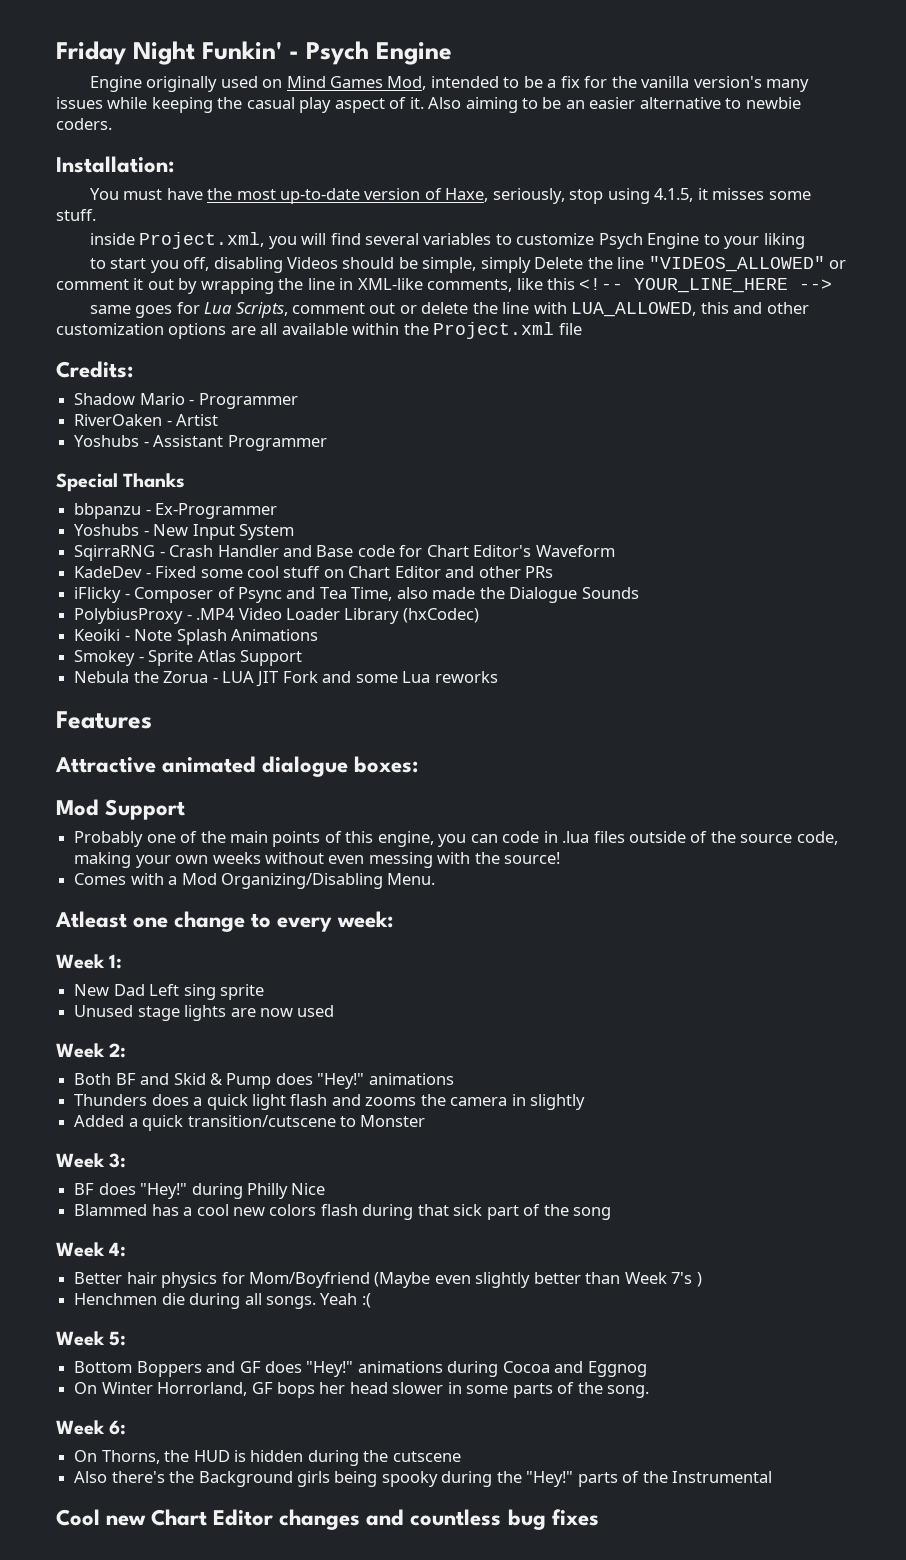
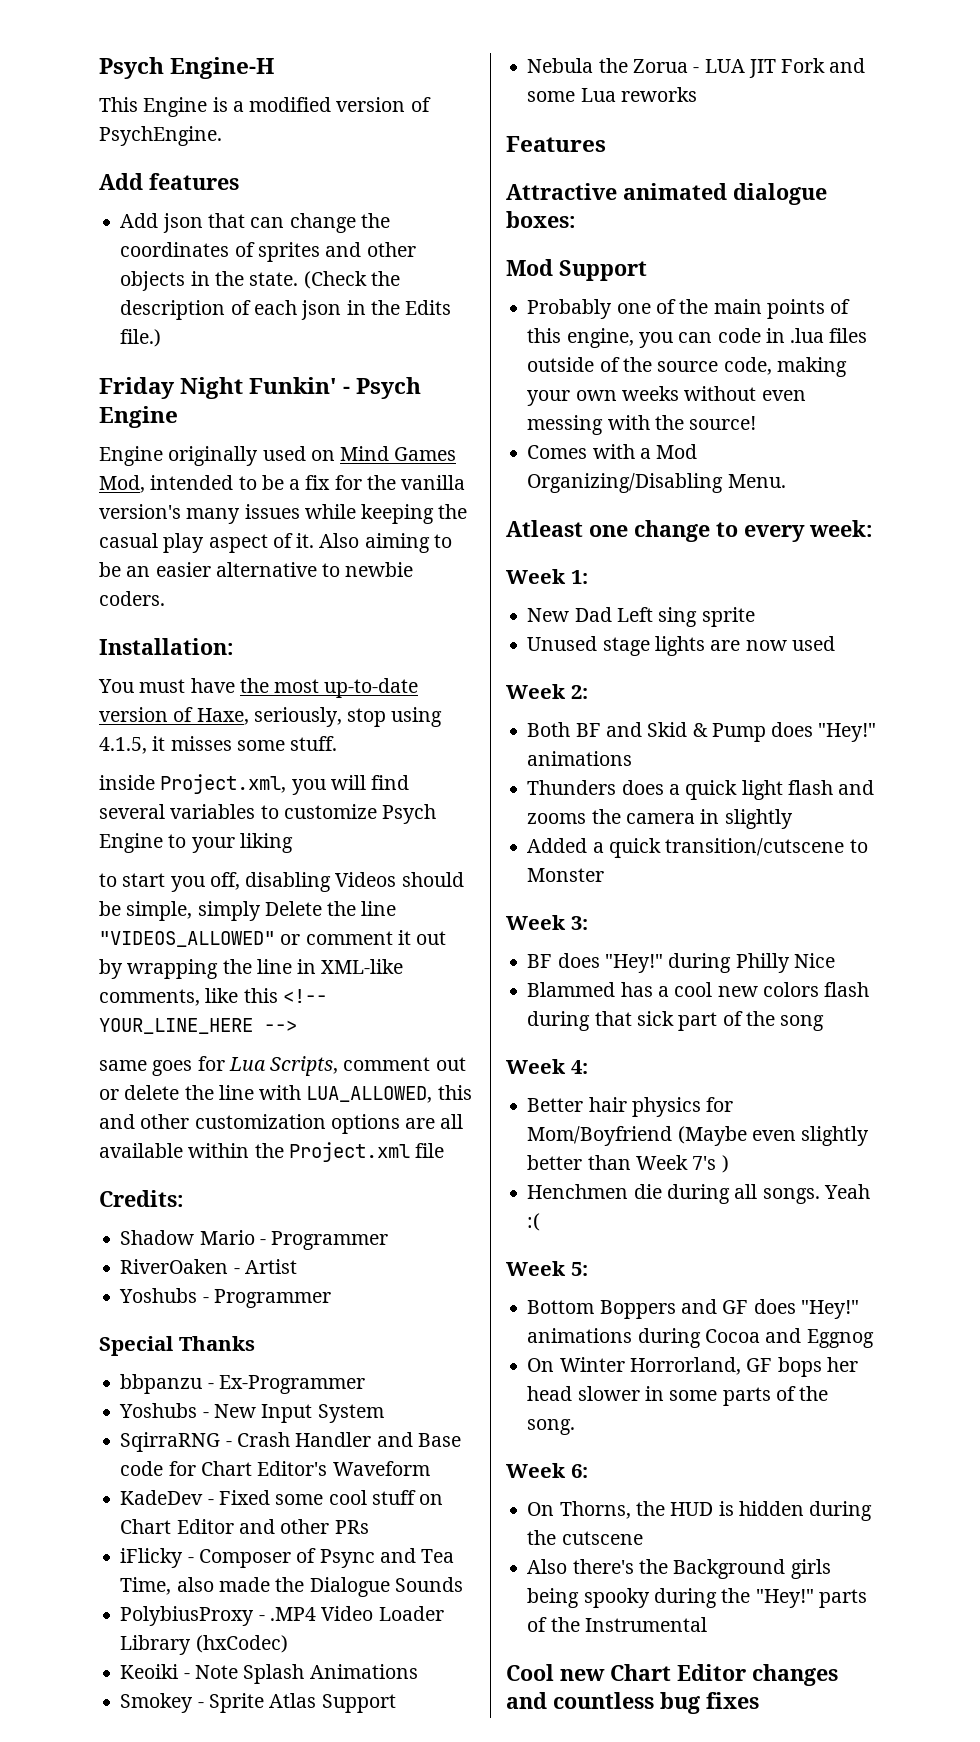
(56, 53) none -> [99,57,275,79] [99,97,431,117] [99,126,222,146] [99,173,239,190] [120,213,390,233] [120,242,416,262] [120,271,400,291] [120,300,452,320] [120,329,162,347] Psych Engine-H // This Engine is a modified version of PsychEngine. // Add features // Add json that can change the coordinates of sprites and other objects in the state. (Check the description of each json in the Edits file.) //
[153,435,224,447] Assistant -> (209, 1300) none

